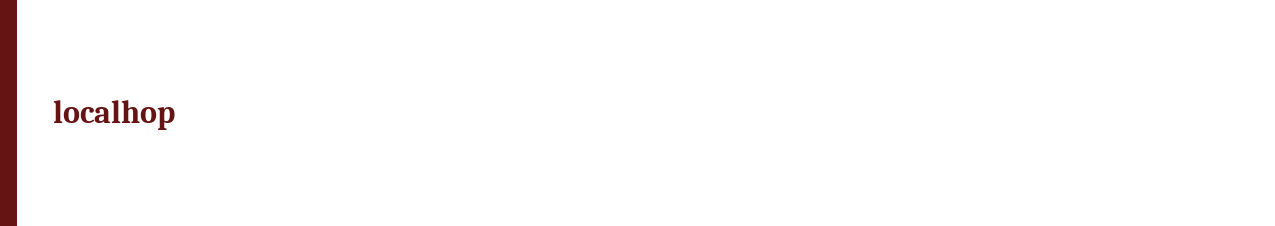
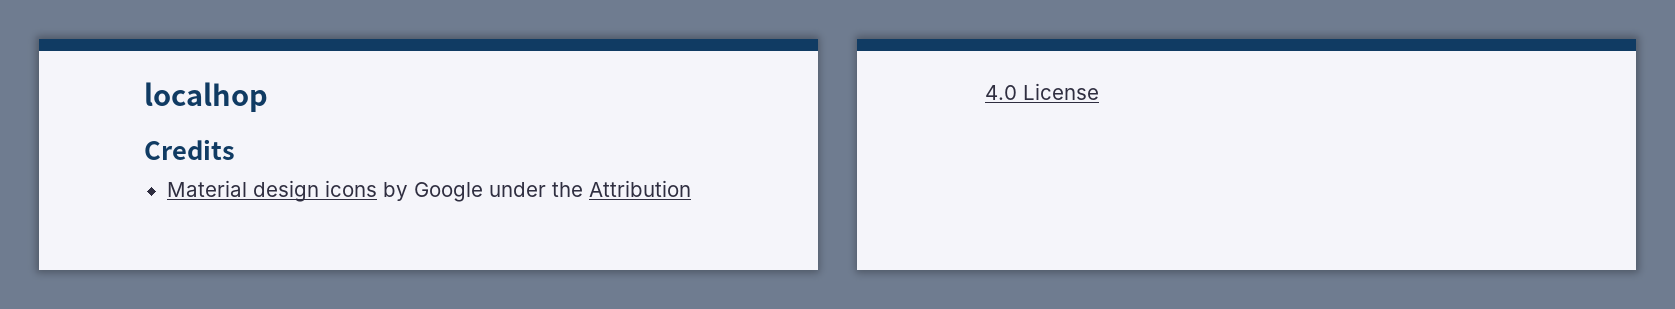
(175, 115) none -> [144,139,235,160] [166,180,691,202] [984,83,1099,100] // Credits // Material design icons by Google under the Attribution 4.0 License

